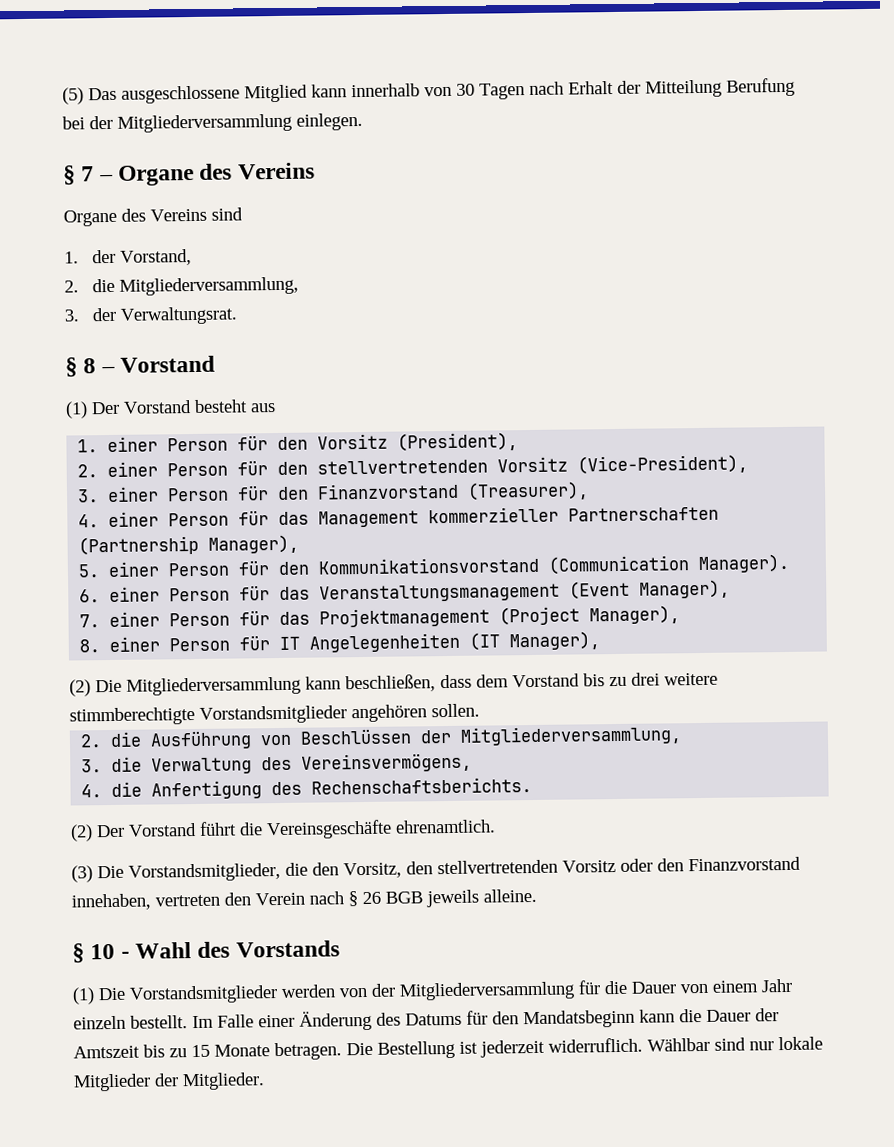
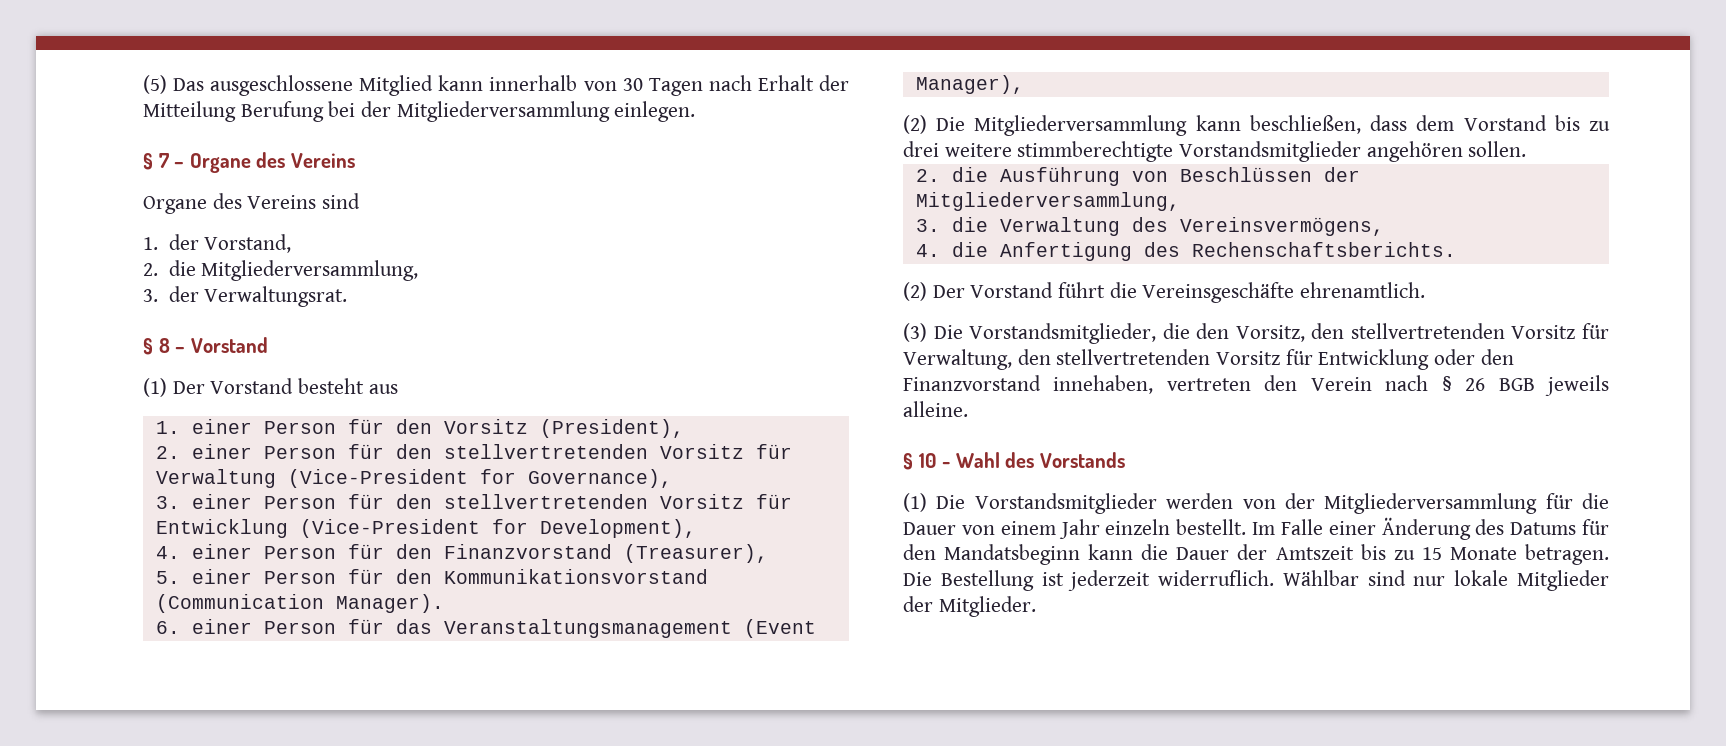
[577,454,749,475] (Vice-President), -> [755,444,792,459] [155,469,672,488] für Verwaltung (Vice-President for Governance),
[317,481,590,501] [78,506,720,528] [78,534,300,556] Finanzvorstand (Treasurer), // 4. einer Person für das Management kommerzieller Partnerschaften (Partnership Manager), -> [443,494,792,509] [155,519,696,538] [155,544,768,563] stellvertretenden Vorsitz für Entwicklung (Vice-President for Development), // 4. einer Person für den Finanzvorstand (Treasurer),
[79,605,681,628] [79,631,601,653] // 7. einer Person für das Projektmanagement (Project Manager), // 8. einer Person für IT Angelegenheiten (IT Manager), -> (1024, 84) none
(616, 866) none -> [1582,323,1609,339] [903,349,1430,370] für Verwaltung, den stellvertretenden Vorsitz für Entwicklung

